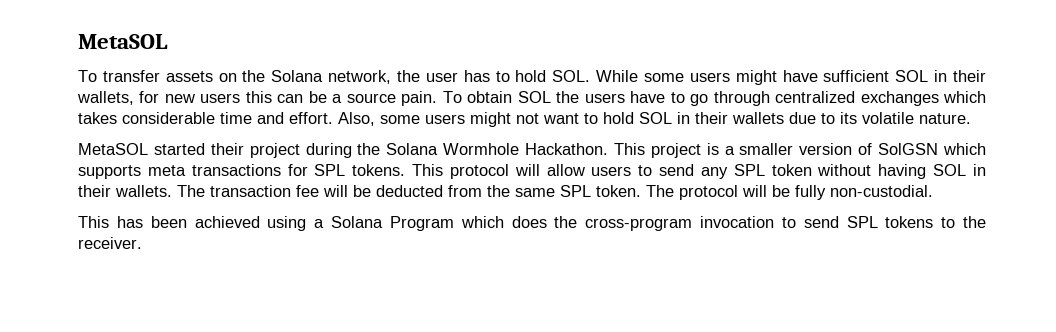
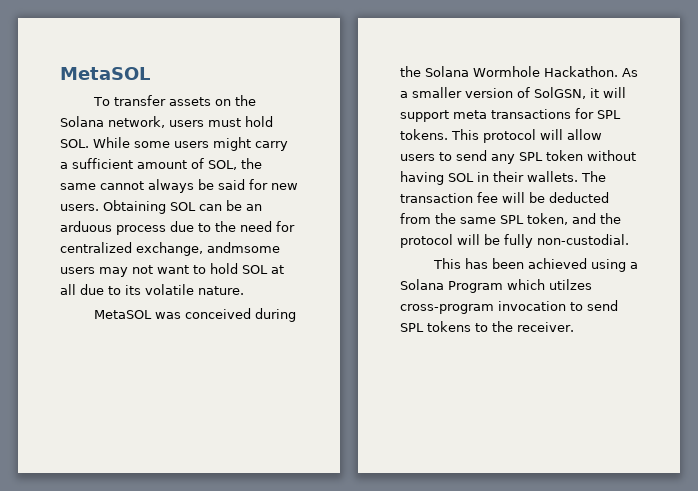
[397,70,510,82] the user has to -> [169,118,241,127] users must
[782,70,987,82] [77,91,987,106] [78,112,511,127] have sufficient SOL in their wallets, for new users this can be a source pain. To obtain SOL the users have to go through centralized exchanges which takes considerable time and effort. Also, some users might -> [255,141,288,151] [60,158,262,170] [60,179,298,193] [60,200,262,214] [60,221,295,235] [60,242,280,256] [60,267,128,277] carry a sufficient amount of SOL, the same cannot always be said for new users. Obtaining SOL can be an arduous process due to the need for centralized exchange, andmsome users may
[677,112,784,124] in their wallets -> [271,265,284,274] [60,284,76,295] at all
[153,143,300,158] started their project -> [154,308,251,319] was conceived
[613,143,719,158] This project is -> [622,68,638,77] As
[878,143,986,155] [78,165,141,179] SolGSN which supports -> [534,87,626,99] [400,110,449,122] SolGSN, it will support
[596,185,674,197] token. The -> [527,213,621,225] token, and the
[511,216,578,228] does the -> [549,279,592,290] utilzes

